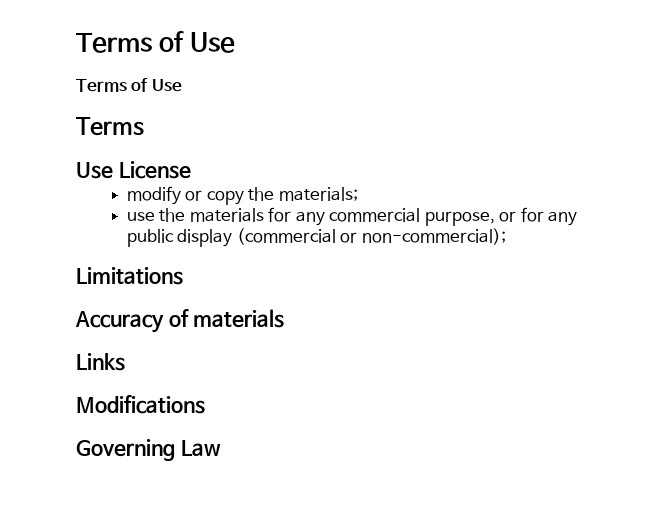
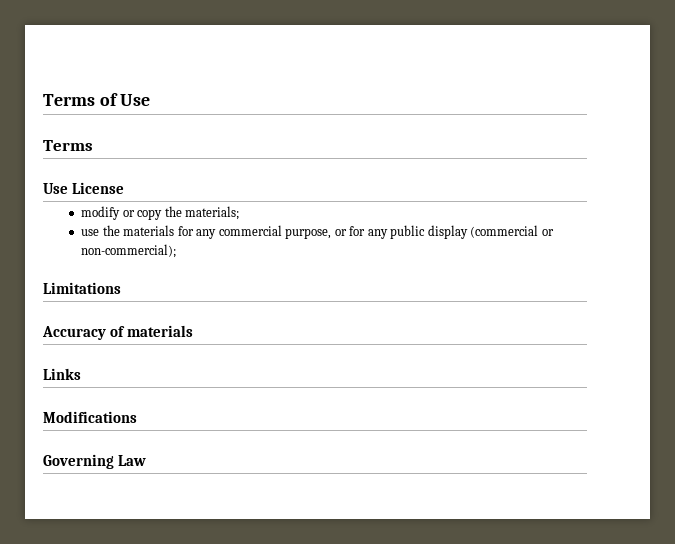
[76,31,236,53] [76,78,182,92] Terms of Use // Terms of Use -> [43,93,151,106] Terms of Use

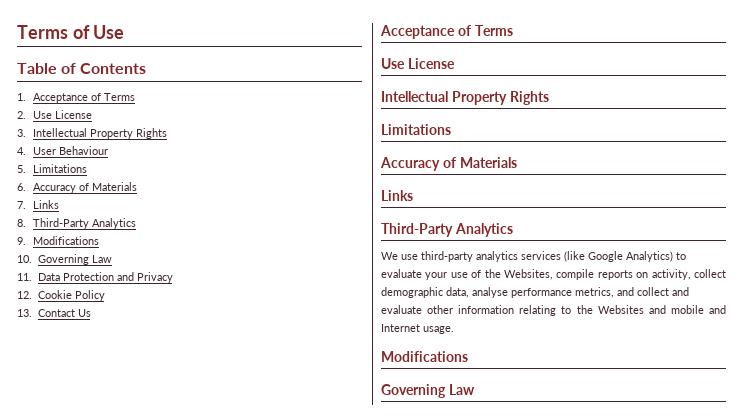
[43,140,93,151] [43,182,125,194] [81,206,240,220] [81,225,554,239] [81,244,177,258] Terms // Use License // modify or copy the materials; // use the materials for any commercial purpose, or for any public display (commercial or non-commercial); -> [17,63,147,74] [17,93,135,103] [17,110,92,119] [17,128,167,139] [17,146,108,155] [17,164,87,173] [17,182,137,193] [17,200,59,209] [17,218,136,229] [17,236,99,245] [17,254,112,265] [17,272,173,283] [17,290,105,301] [17,309,91,317] [380,25,513,39] [381,58,455,69] [381,91,549,105] Table of Contents // 1. Acceptance of Terms // 2. Use License // 3. Intellectual Property Rights // 4. User Behaviour // 5. Limitations // 6. Accuracy of Materials // 7. Links // 8. Third-Party Analytics // 9. Modifications // 10. Governing Law // 11. Data Protection and Privacy // 12. Cookie Policy // 13. Contact Us // Acceptance of Terms // Use License // Intellectual Property Rights
[127,325,194,337] [43,368,81,380] materials // Links -> [459,157,517,168] [381,190,413,201] [381,223,513,237] [381,251,686,262] [381,269,726,280] [381,287,689,298] [381,305,726,316] [381,324,454,334] Materials // Links // Third-Party Analytics // We use third-party analytics services (like Google Analytics) to evaluate your use of the Websites, compile reports on activity, collect demographic data, analyse performance metrics, and collect and evaluate other information relating to the Websites and mobile and Internet usage.

